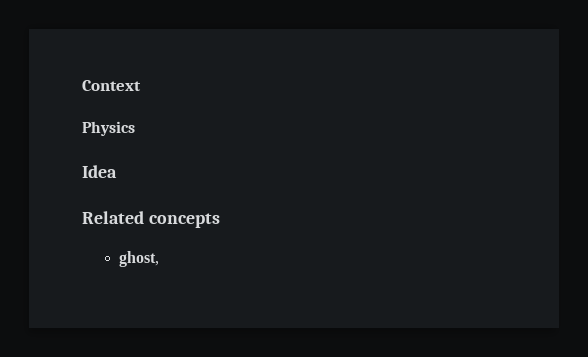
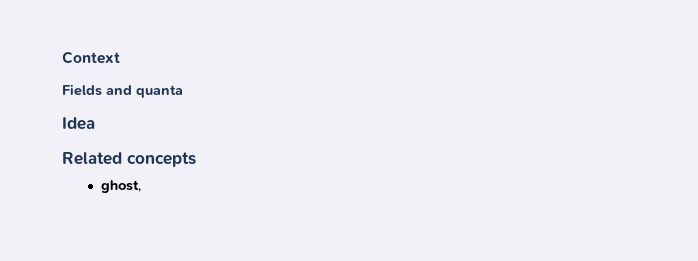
[82,121,135,136] Physics -> [62,84,183,98] Fields and quanta

